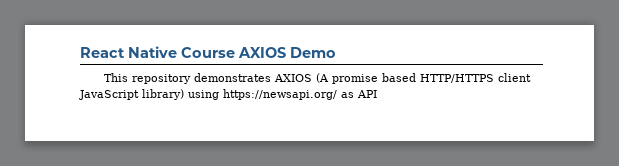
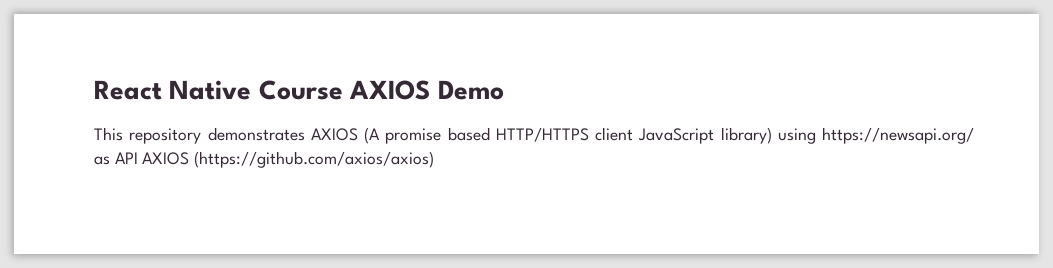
(377, 94) none -> [142,151,435,168] AXIOS (https://github.com/axios/axios)

